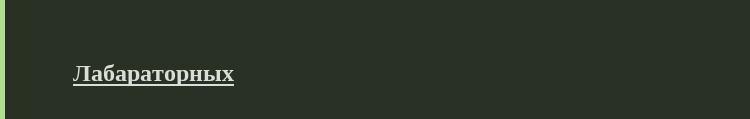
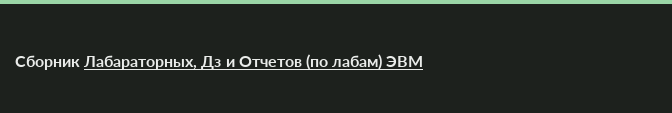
[73,64,234,86] Лабараторных -> [15,54,424,70] Сборник Лабараторных, Дз и Отчетов (по лабам) ЭВМ

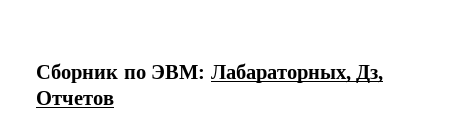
[83,54,424,70] Лабараторных, Дз и Отчетов (по лабам) ЭВМ -> [123,63,384,83] [36,91,114,105] по ЭВМ: Лабараторных, Дз, Отчетов

